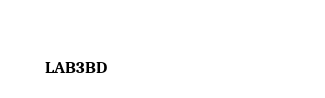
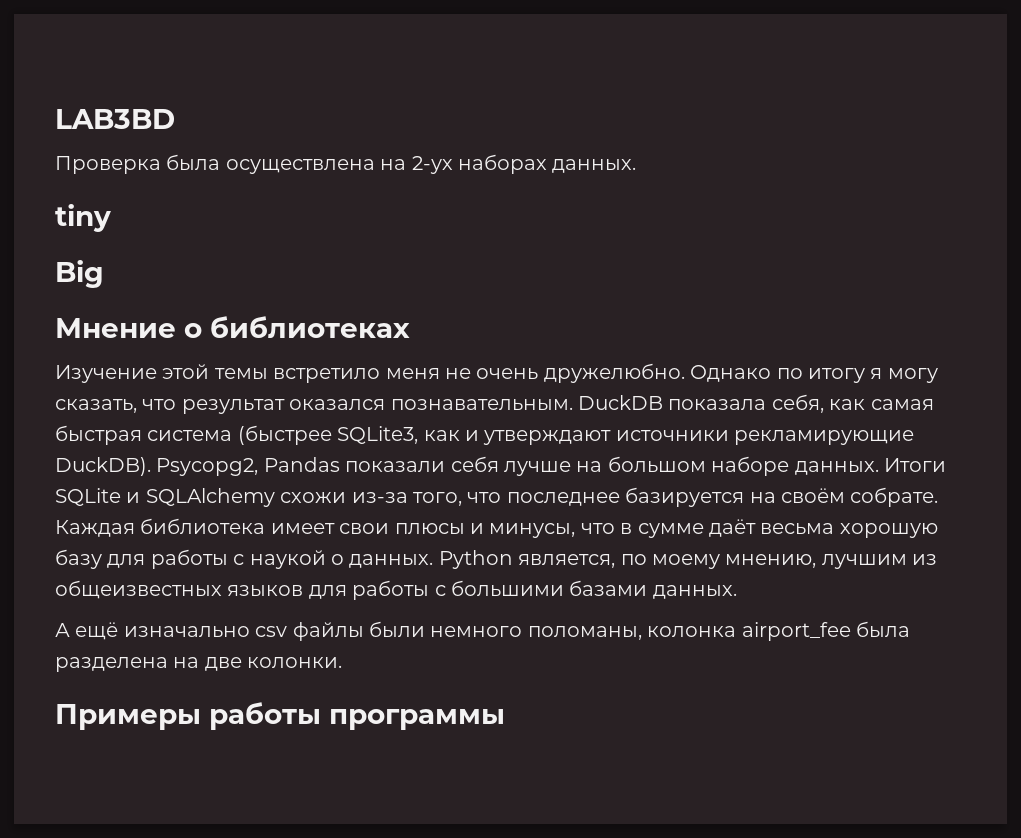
(107, 67) none -> [55,154,637,174] [55,204,111,232] [55,260,104,288] [55,316,410,338] [55,363,938,383] [55,394,934,414] [55,425,915,445] [55,456,946,476] [55,487,939,507] [55,518,938,538] [55,549,938,569] [55,580,737,600] [55,621,910,641] [55,657,343,672] [55,702,505,730] // Проверка была осуществлена на 2-ух наборах данных. // tiny // Big // Мнение о библиотеках // Изучение этой темы встретило меня не очень дружелюбно. Однако по итогу я могу сказать, что результат оказался познавательным. DuckDB показала себя, как самая быстрая система (быстрее SQLite3, как и утверждают источники рекламирующие DuckDB). Psycopg2, Pandas показали себя лучше на большом наборе данных. Итоги SQLite и SQLAlchemy схожи из-за того, что последнее базируется на своём собрате. Каждая библиотека имеет свои плюсы и минусы, что в сумме даёт весьма хорошую базу для работы с наукой о данных. Python является, по моему мнению, лучшим из общеизвестных языков для работы с большими базами данных. // А ещё изначально csv файлы были немного поломаны, колонка airport_fee была разделена на две колонки. // Примеры работы программы

